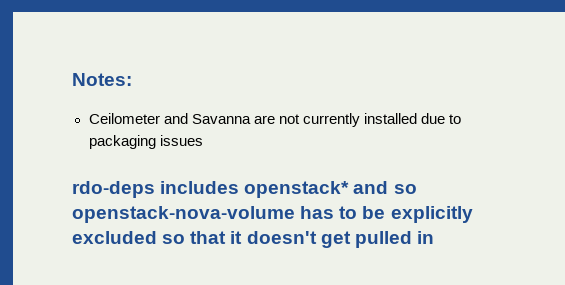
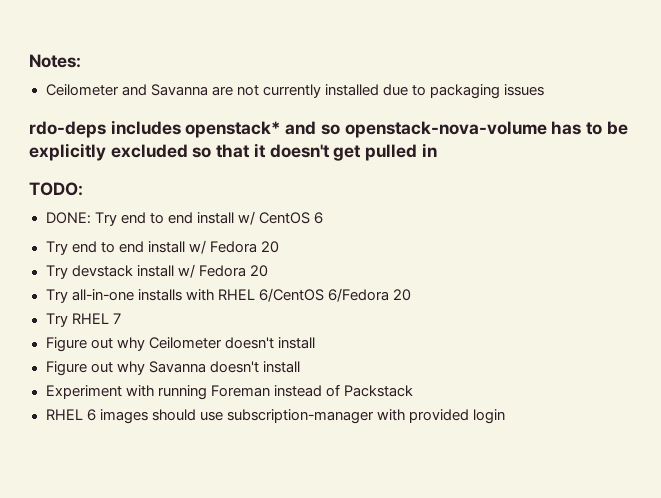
(434, 237) none -> [29,182,83,196] [45,211,323,226] [45,240,279,255] [45,264,268,279] [45,288,411,303] [45,313,121,327] [45,337,315,352] [45,361,300,376] [45,384,413,400] [45,409,505,424] // TODO: // DONE: Try end to end install w/ CentOS 6 // Try end to end install w/ Fedora 20 // Try devstack install w/ Fedora 20 // Try all-in-one installs with RHEL 6/CentOS 6/Fedora 20 // Try RHEL 7 // Figure out why Ceilometer doesn't install // Figure out why Savanna doesn't install // Experiment with running Foreman instead of Packstack // RHEL 6 images should use subscription-manager with provided login

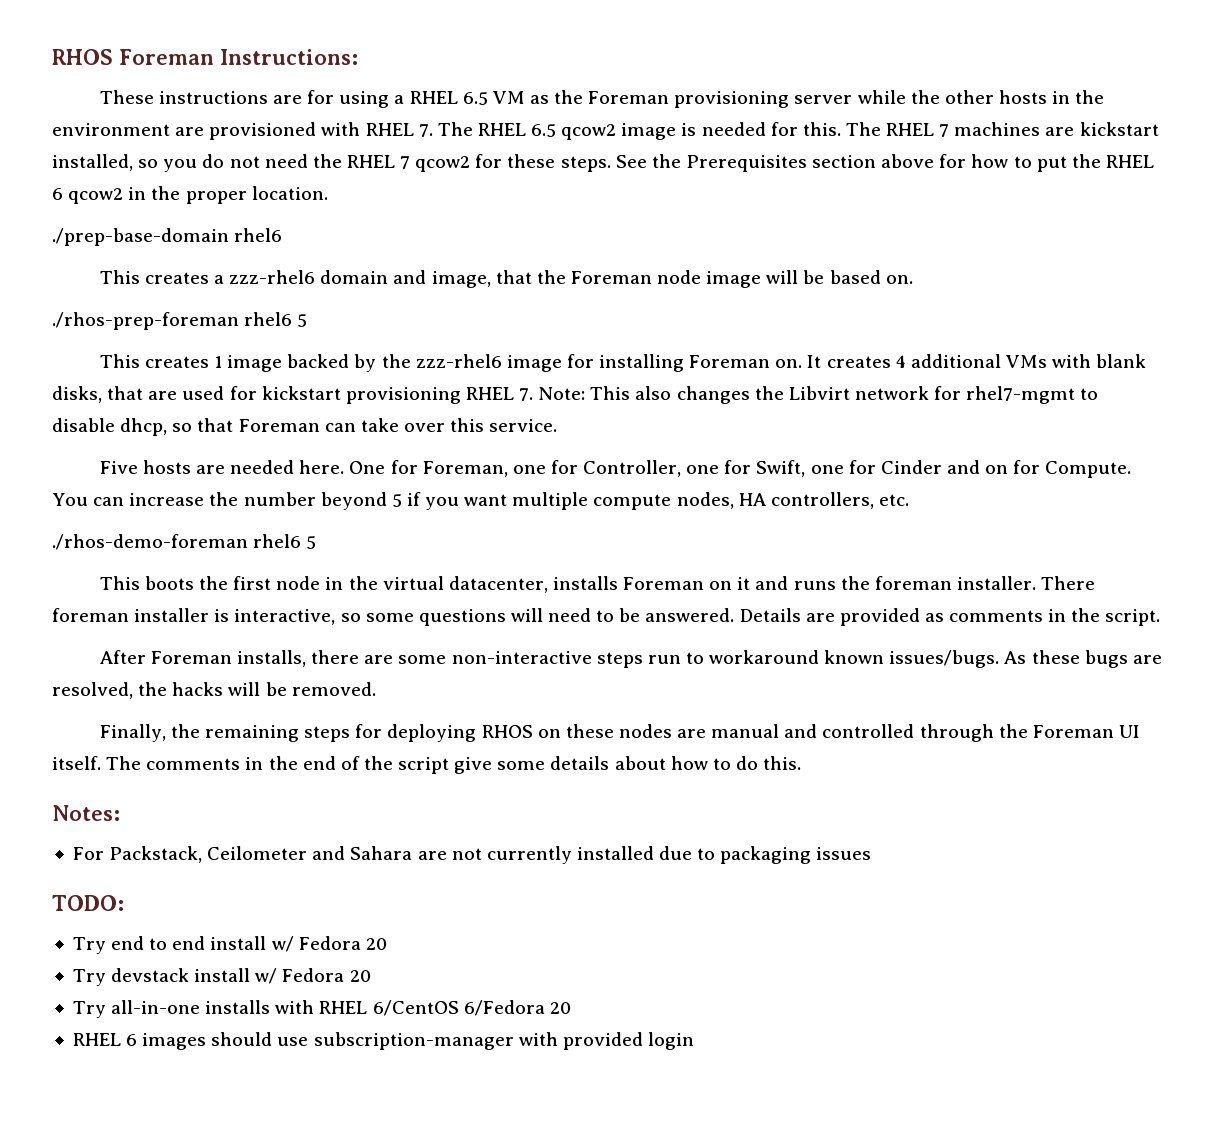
(29, 61) none -> [52,49,358,65] [99,90,1105,108] [52,122,1159,140] [52,154,1154,172] [52,186,328,204] [52,228,283,246] [99,270,913,288] [52,312,308,330] [99,354,1147,372] [52,386,1099,404] [52,418,558,436] [99,460,1132,478] [52,492,909,510] [52,534,317,550] [99,576,1096,593] [52,608,1161,626] [99,650,1162,668] [52,682,376,699] [99,724,1140,742] [52,756,802,774] RHOS Foreman Instructions: // These instructions are for using a RHEL 6.5 VM as the Foreman provisioning server while the other hosts in the environment are provisioned with RHEL 7. The RHEL 6.5 qcow2 image is needed for this. The RHEL 7 machines are kickstart installed, so you do not need the RHEL 7 qcow2 for these steps. See the Prerequisites section above for how to put the RHEL 6 qcow2 in the proper location. // ./prep-base-domain rhel6 // This creates a zzz-rhel6 domain and image, that the Foreman node image will be based on. // ./rhos-prep-foreman rhel6 5 // This creates 1 image backed by the zzz-rhel6 image for installing Foreman on. It creates 4 additional VMs with blank disks, that are used for kickstart provisioning RHEL 7. Note: This also changes the Libvirt network for rhel7-mgmt to disable dhcp, so that Foreman can take over this service. // Five hosts are needed here. One for Foreman, one for Controller, one for Swift, one for Cinder and on for Compute. You can increase the number beyond 5 if you want multiple compute nodes, HA controllers, etc. // ./rhos-demo-foreman rhel6 5 // This boots the first node in the virtual datacenter, installs Foreman on it and runs the foreman installer. There foreman installer is interactive, so some questions will need to be answered. Details are provided as comments in the script. // After Foreman installs, there are some non-interactive steps run to workaround known issues/bugs. As these bugs are resolved, the hacks will be removed. // Finally, the remaining steps for deploying RHOS on these nodes are manual and controlled through the Foreman UI itself. The comments in the end of the script give some details about how to do this. //
(81, 61) none -> [72,846,203,863] For Packstack,
[150,84,208,96] Savanna -> [350,846,413,860] Sahara
[29,120,628,138] [29,143,437,161] [29,182,83,196] [45,211,323,226] rdo-deps includes openstack* and so openstack-nova-volume has to be explicitly excluded so that it doesn't get pulled in // TODO: // DONE: Try end to end install w/ CentOS 6 -> [52,895,124,911] TODO:
[45,313,121,327] [45,337,315,352] [45,361,300,376] [45,384,413,400] // Try RHEL 7 // Figure out why Ceilometer doesn't install // Figure out why Savanna doesn't install // Experiment with running Foreman instead of Packstack -> (571, 1008) none

